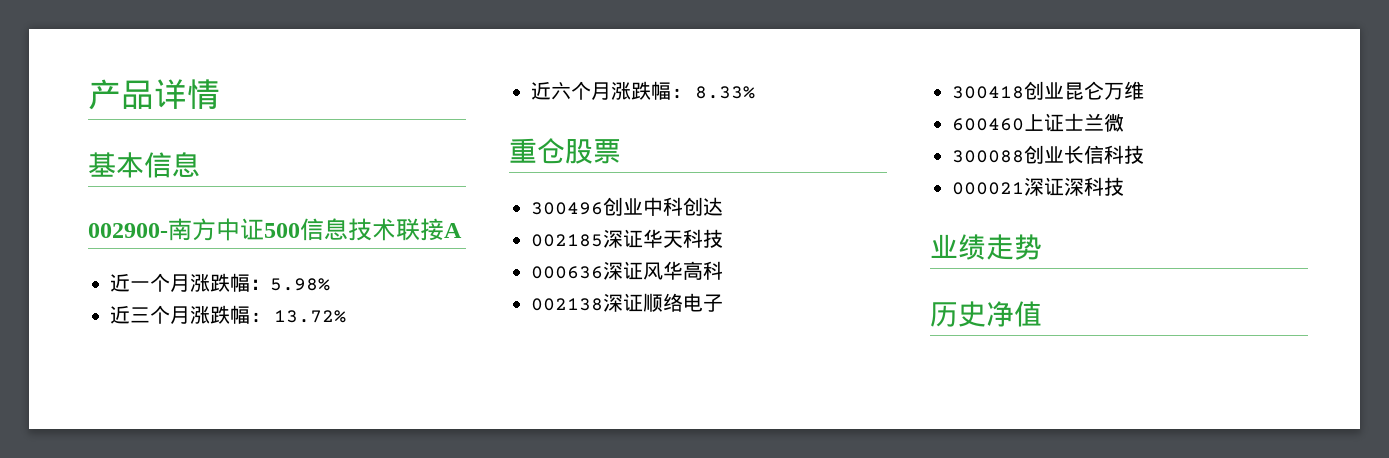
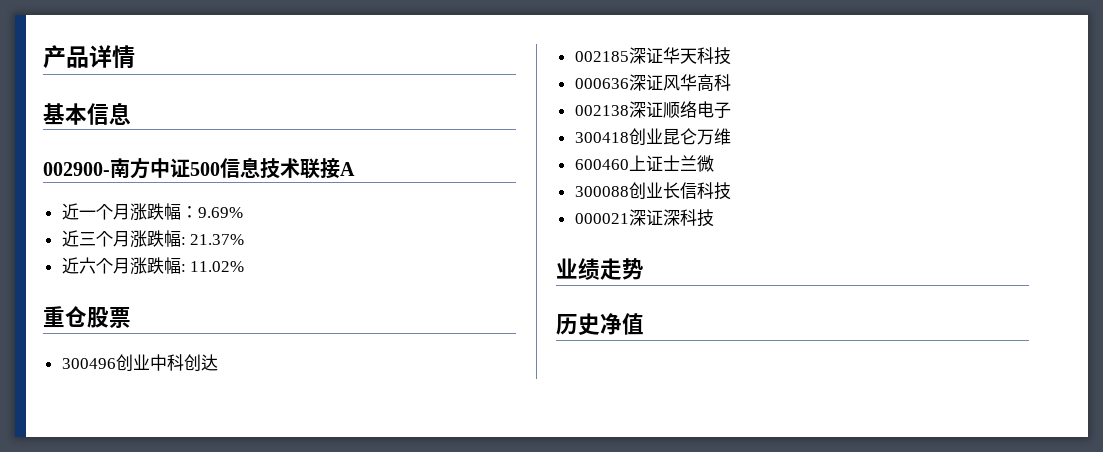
[270,278,330,291] 5.98% -> [197,207,243,218] 9.69%
[274,310,346,323] 13.72% -> [190,234,245,245] 21.37%
[695,86,755,99] 8.33% -> [190,261,245,272] 11.02%

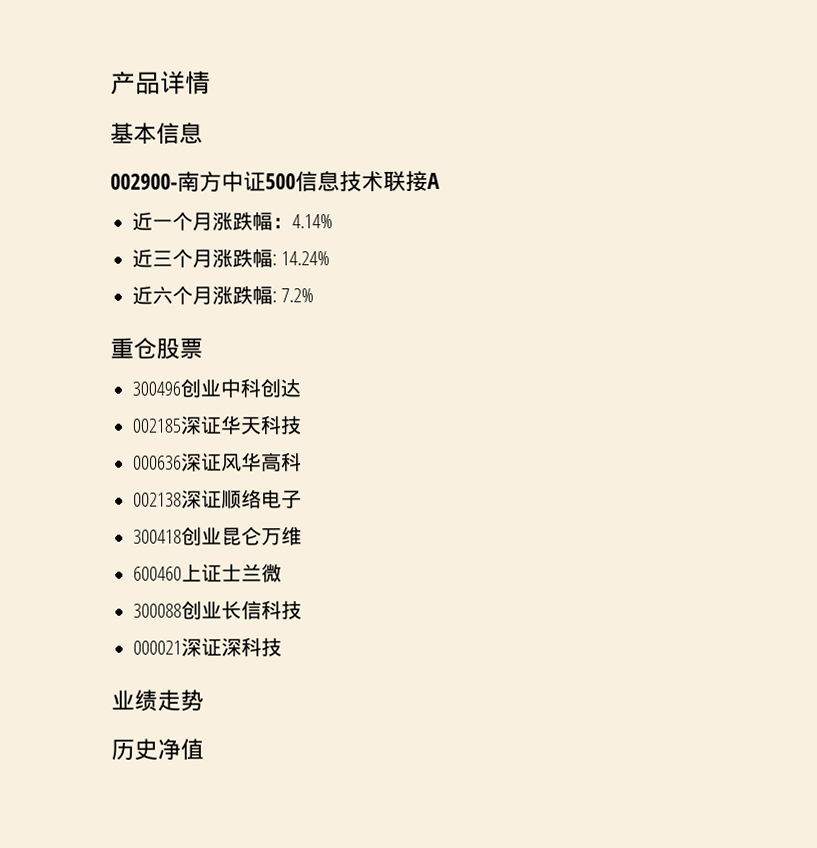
[197,207,243,218] 9.69% -> [292,214,333,229] 4.14%
[190,234,245,245] 21.37% -> [281,251,331,266] 14.24%
[190,261,245,272] 11.02% -> [281,288,315,303] 7.2%

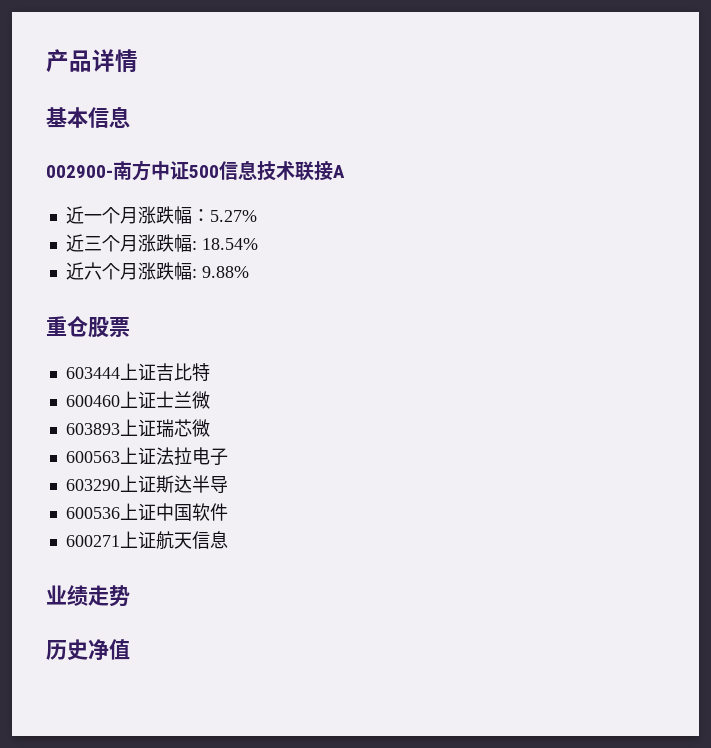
[292,214,333,229] 4.14% -> [209,210,257,222] 5.27%
[281,251,331,266] 14.24% -> [201,238,258,250] 18.54%
[281,288,315,303] 7.2% -> [201,266,249,278] 9.88%
[132,378,301,398] [132,415,302,435] [133,452,302,472] [133,489,302,509] [133,526,302,546] [133,563,282,583] [133,600,302,620] [133,637,282,657] 300496创业中科创达 // 002185深证华天科技 // 000636深证风华高科 // 002138深证顺络电子 // 300418创业昆仑万维 // 600460上证士兰微 // 300088创业长信科技 // 000021深证深科技 -> [65,363,210,381] [65,391,210,409] [65,419,210,437] [65,447,228,466] [65,475,228,493] [65,503,228,521] [65,531,228,549] 603444上证吉比特 // 600460上证士兰微 // 603893上证瑞芯微 // 600563上证法拉电子 // 603290上证斯达半导 // 600536上证中国软件 // 600271上证航天信息

